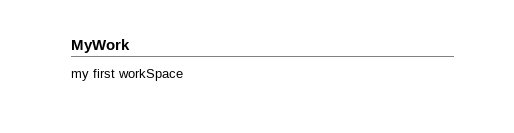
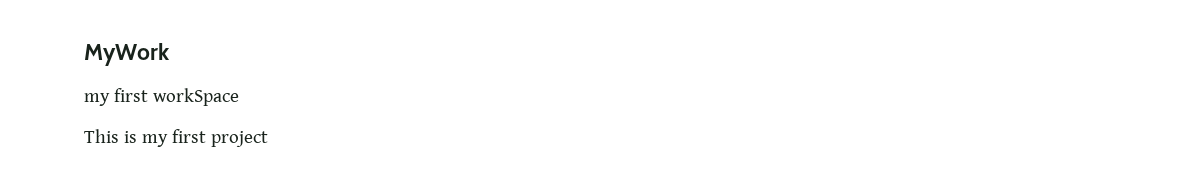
(183, 75) none -> [84,129,268,147] // This is my first project

